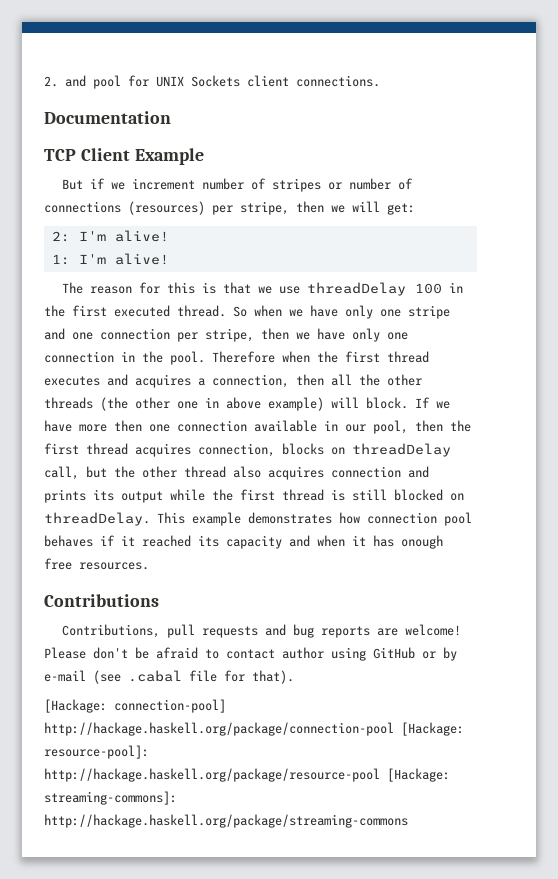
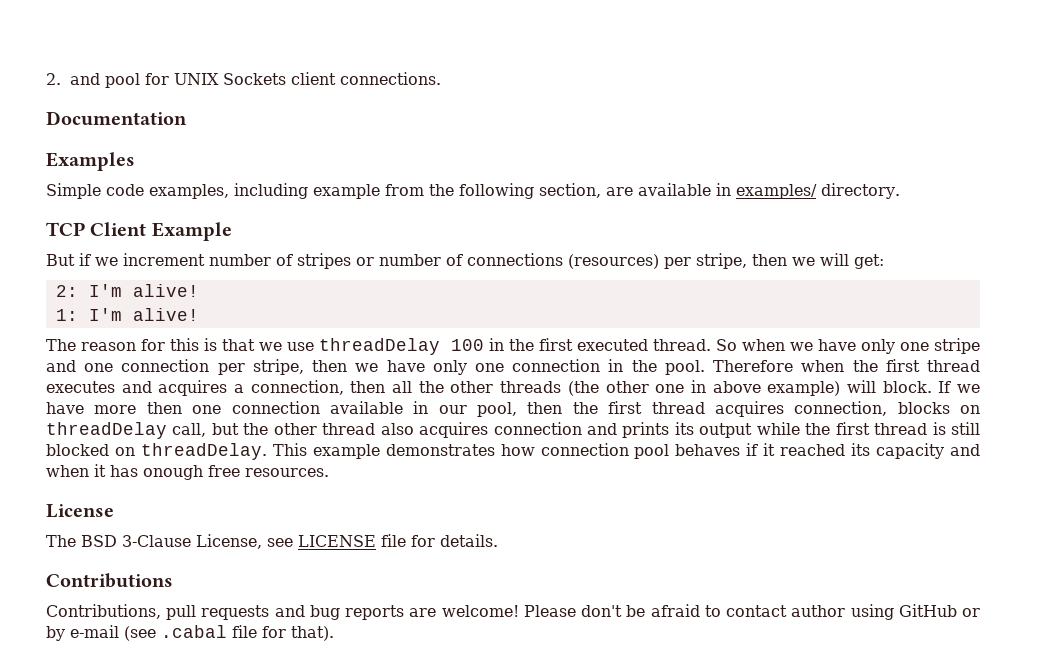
(171, 117) none -> [46,152,135,171] [46,183,900,199] // Examples // Simple code examples, including example from the following section, are available in examples/ directory.
(149, 566) none -> [46,504,114,518] [46,534,498,549] // License // The BSD 3-Clause License, see LICENSE file for details.
[44,699,226,713] [44,722,464,736] [44,745,149,759] [44,768,450,782] [44,791,177,805] [44,814,408,828] // [Hackage: connection-pool] http://hackage.haskell.org/package/connection-pool [Hackage: resource-pool]: http://hackage.haskell.org/package/resource-pool [Hackage: streaming-commons]: http://hackage.haskell.org/package/streaming-commons -> (334, 633) none

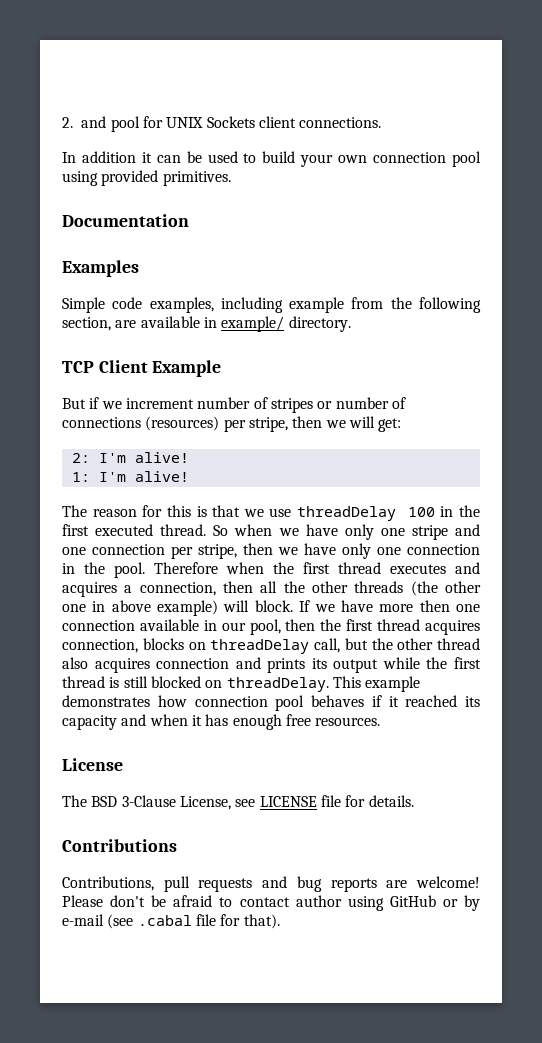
(442, 78) none -> [62,151,482,167] [62,170,231,186] // In addition it can be used to build your own connection pool using provided primitives.
[736,184,817,199] examples/ -> [221,316,285,332] example/
[143,465,203,480] onough -> [232,714,282,730] enough

